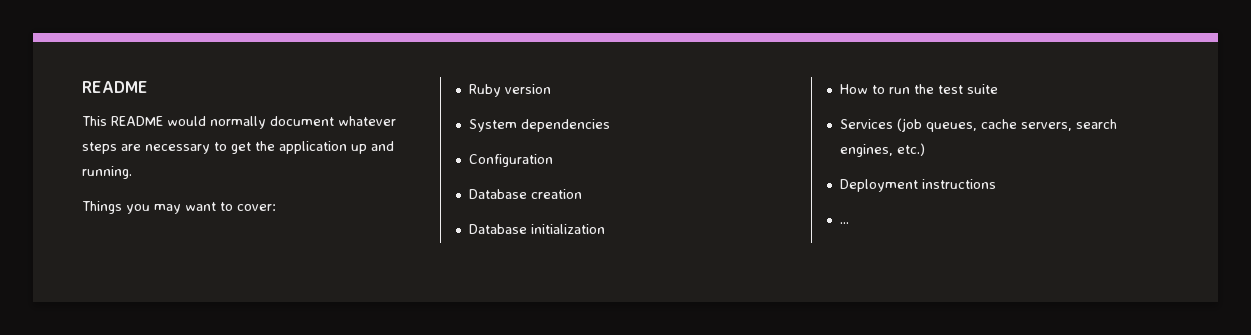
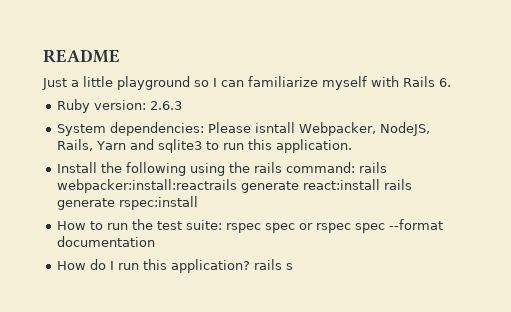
[82,116,396,129] [82,141,394,154] [82,166,132,179] [82,201,276,214] This README would normally document whatever steps are necessary to get the application up and running. // Things you may want to cover: -> [42,76,451,90] Just a little playground so I can familiarize myself with Rails 6.
[504,84,551,94] version -> [93,100,182,110] version: 2.6.3
[520,119,610,132] [468,154,553,167] [468,189,582,199] [468,224,605,234] dependencies // Configuration // Database creation // Database initialization -> [109,122,430,136] [56,139,352,153] [56,162,387,176] [56,179,412,193] [56,196,198,210] dependencies: Please isntall Webpacker, NodeJS, Rails, Yarn and sqlite3 to run this application. // Install the following using the rails command: rails webpacker:install:reactrails generate react:install rails generate rspec:install
[966,84,998,94] [839,118,1117,132] [839,143,925,157] [839,179,996,192] [839,222,849,224] suite // Services (job queues, cache servers, search engines, etc.) // Deployment instructions // ... -> [185,219,443,233] [56,236,155,247] [56,259,293,273] suite: rspec spec or rspec spec --format documentation // How do I run this application? rails s

